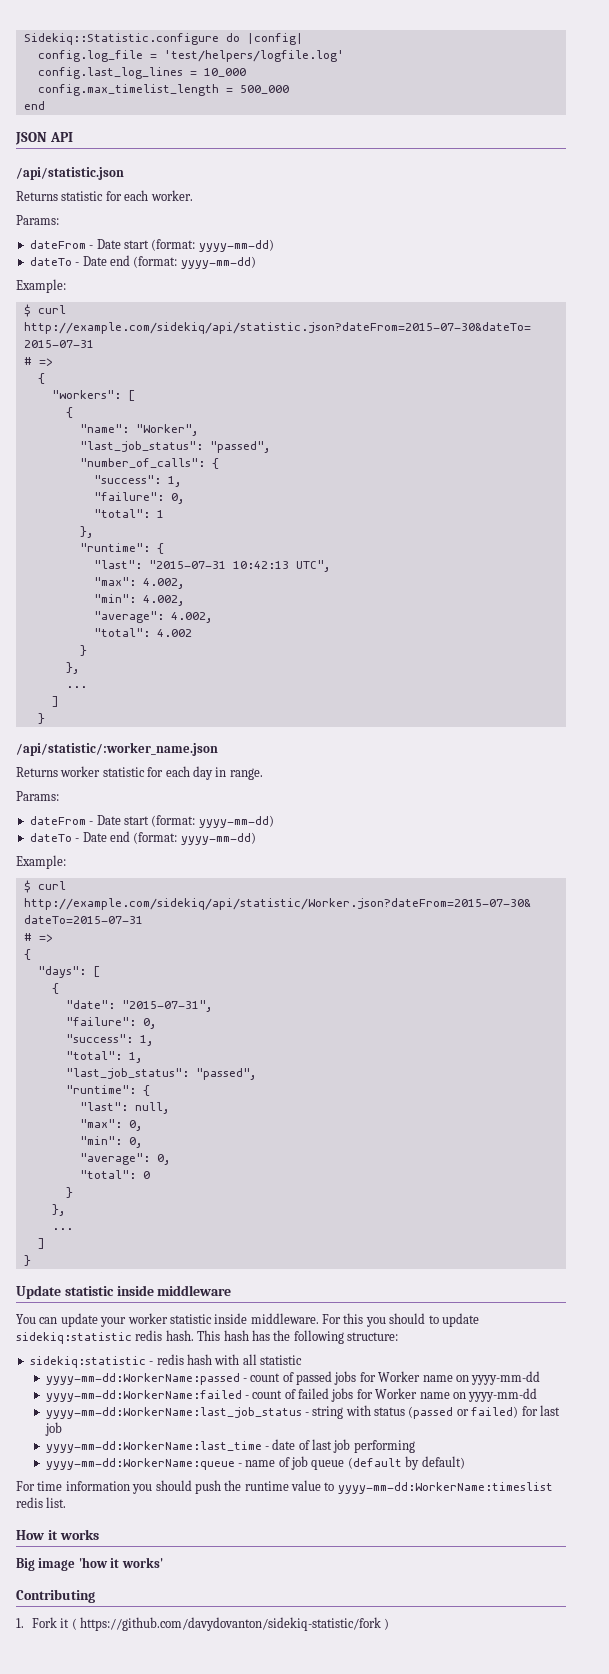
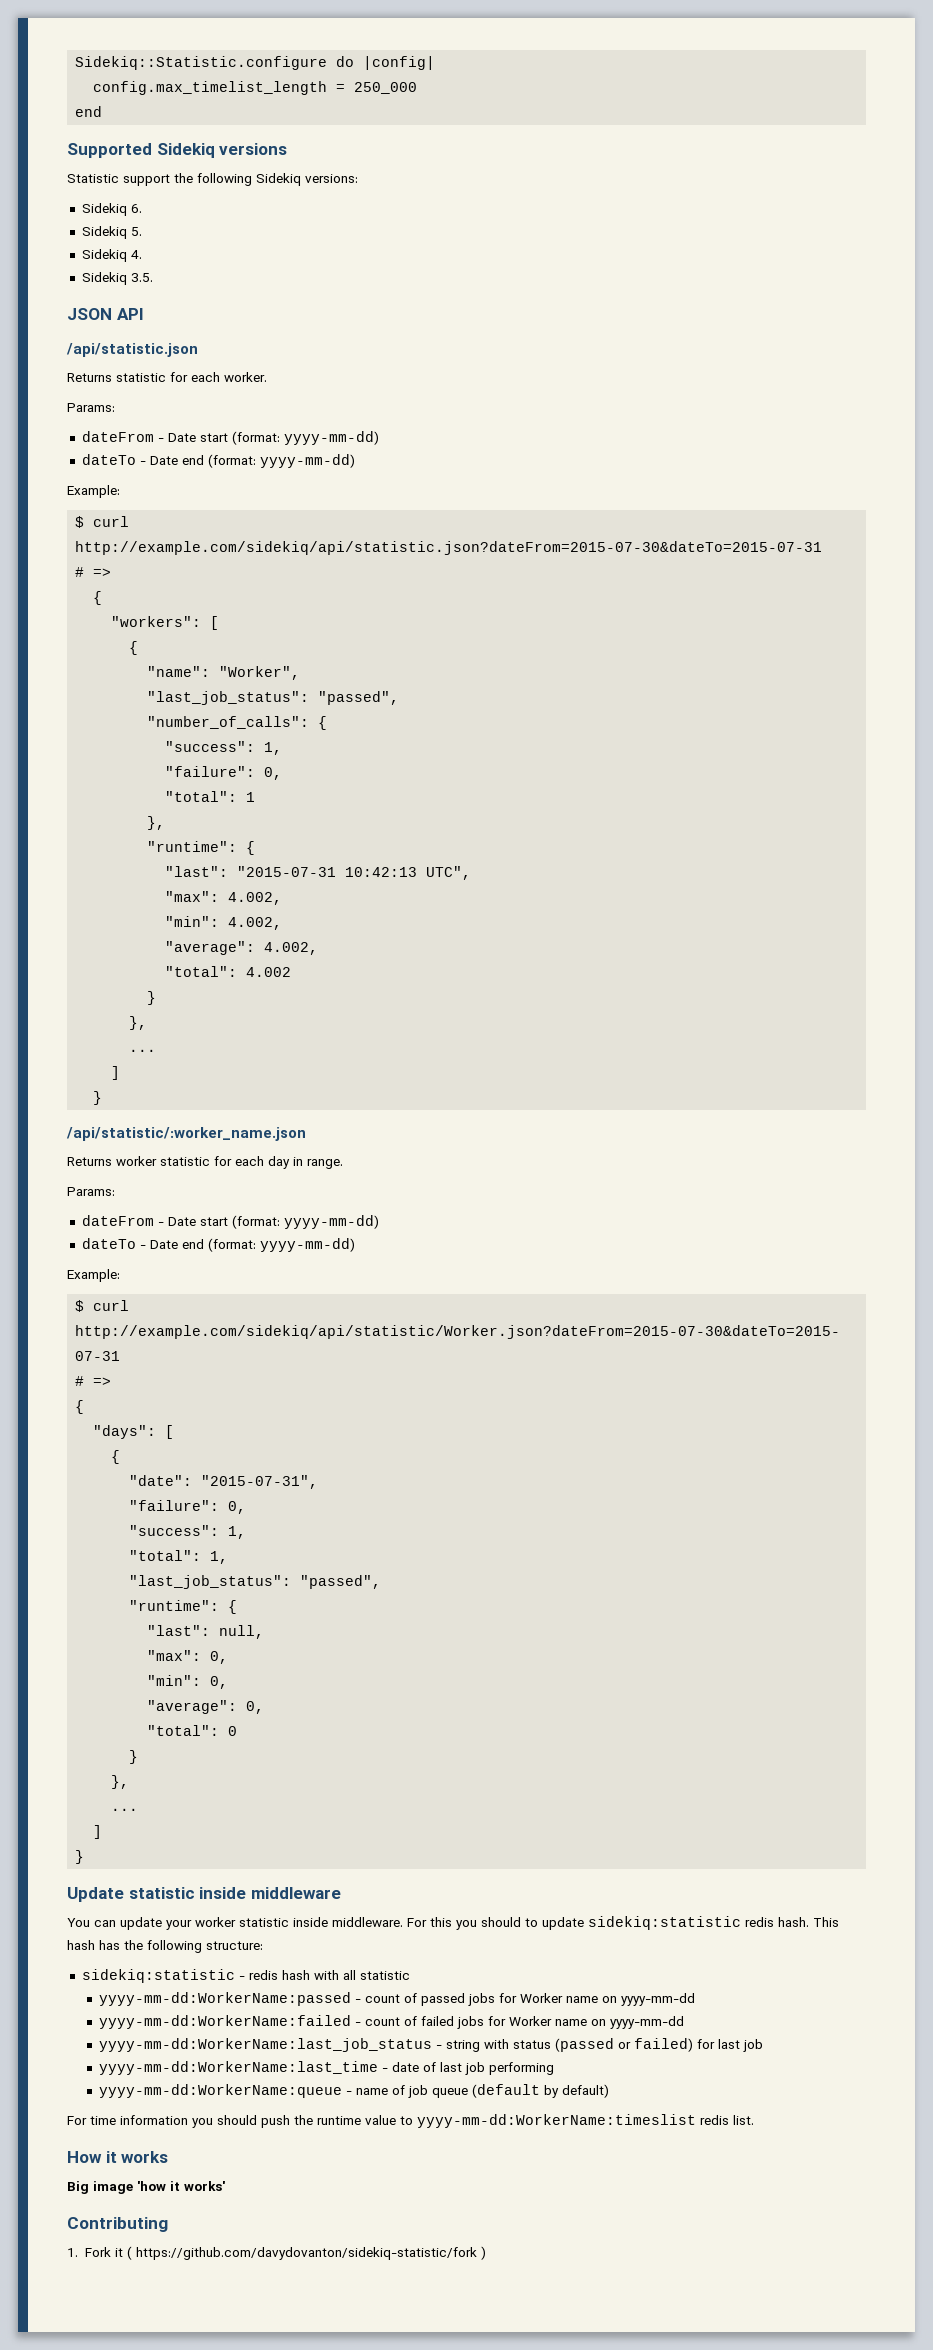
[37,50,344,62] [37,67,246,79] // config.log_file = 'test/helpers/logfile.log' // config.last_log_lines = 10_000 -> (436, 63) none
[239,85,289,94] [23,101,45,110] 500_000 // end -> [354,82,418,94] [75,106,103,117] [67,143,288,158] [67,173,358,186] [81,203,142,216] [81,226,142,239] [81,249,142,262] [81,272,153,285] 250_000 // end // Supported Sidekiq versions // Statistic support the following Sidekiq versions: // Sidekiq 6. // Sidekiq 5. // Sidekiq 4. // Sidekiq 3.5.

